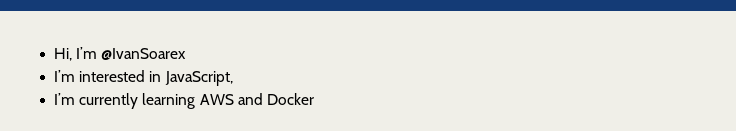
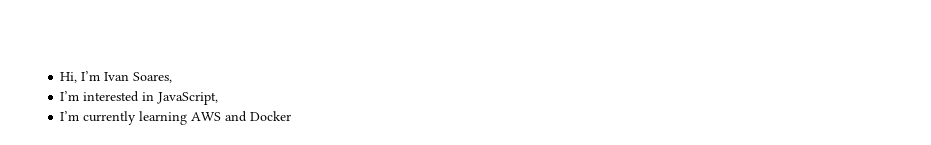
[101,48,187,60] @IvanSoarex -> [104,72,173,83] Ivan Soares,

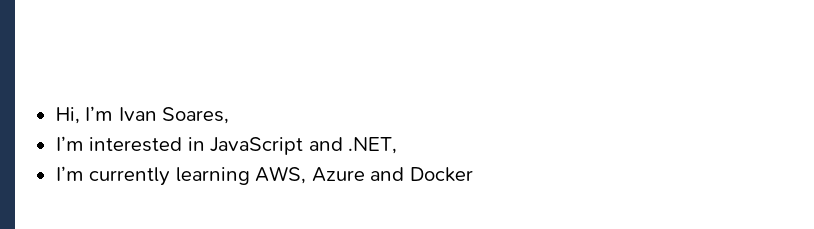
[157,92,219,105] JavaScript, -> [210,137,398,155] JavaScript and .NET,
[191,112,222,121] AWS -> [255,166,365,184] AWS, Azure

